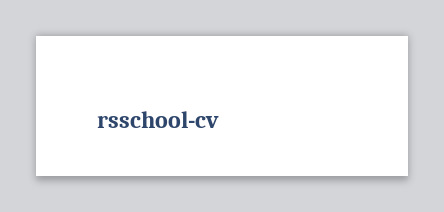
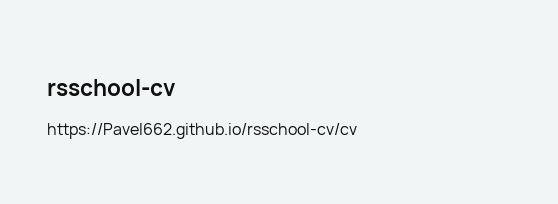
(219, 119) none -> [47,123,357,139] // https://Pavel662.github.io/rsschool-cv/cv

